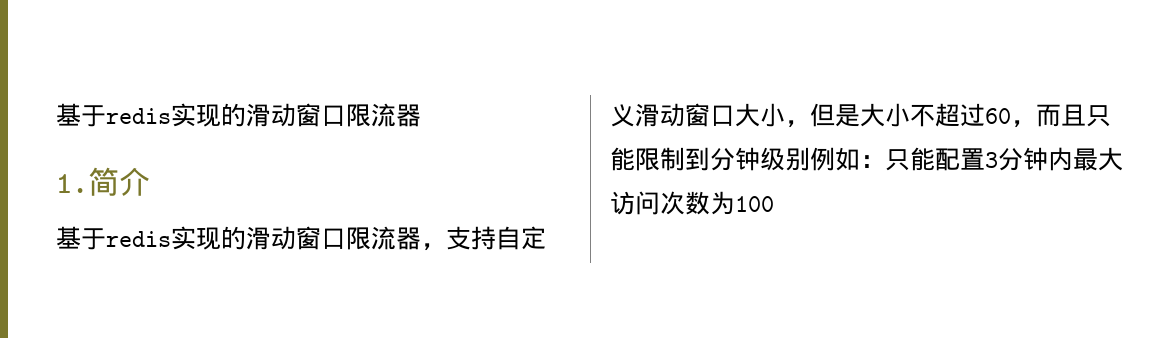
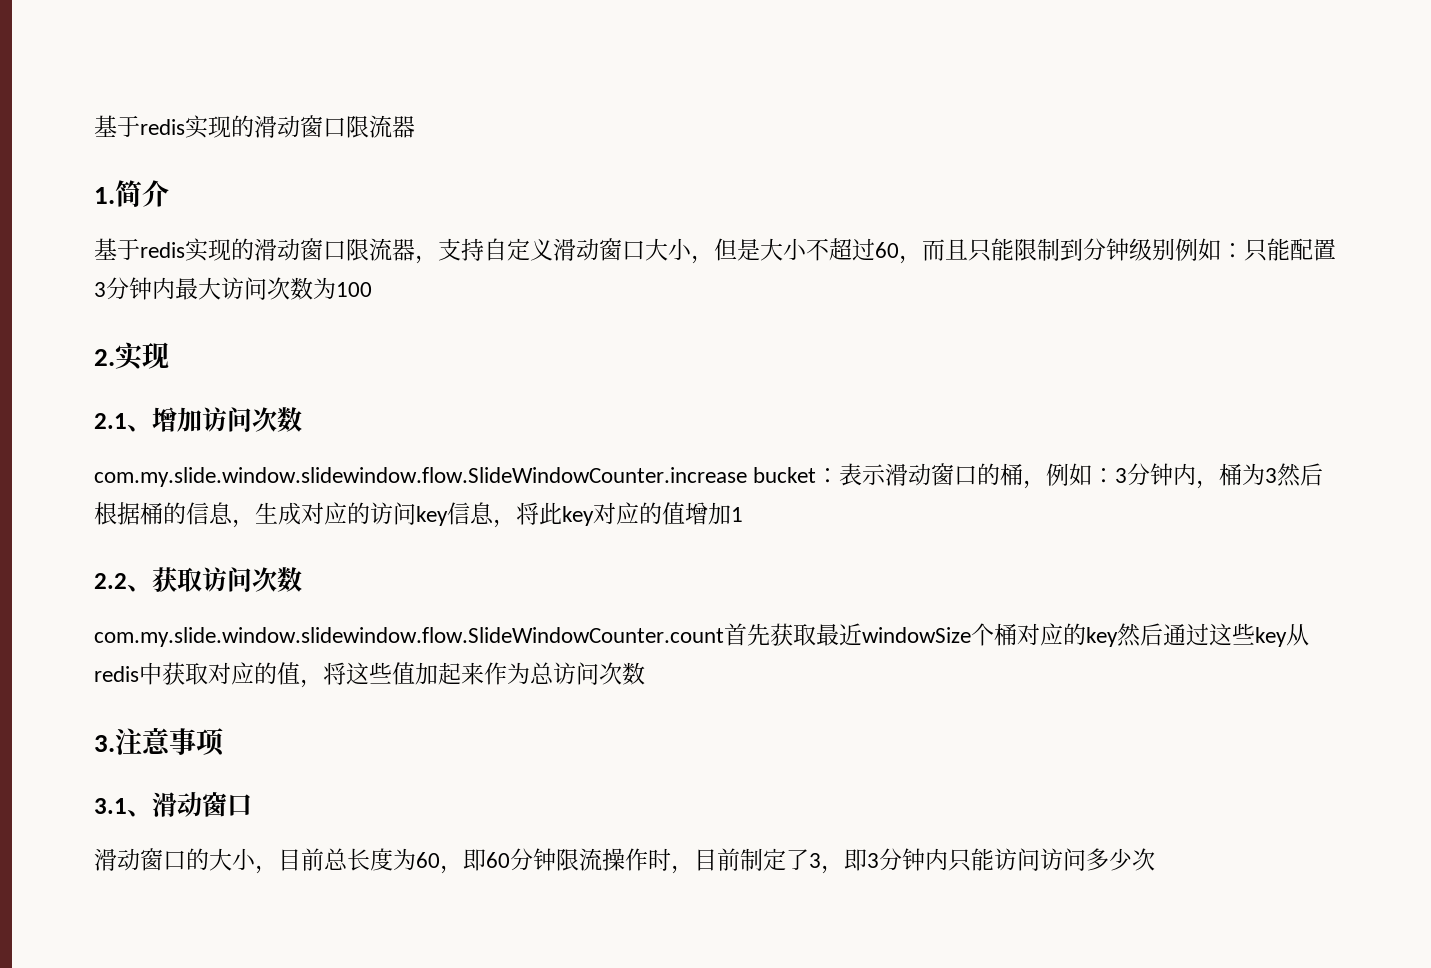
(774, 204) none -> [94,342,169,370] [94,407,302,432] [94,463,1324,489] [94,502,743,528] [94,567,302,592] [94,623,1309,647] [94,662,645,688] [94,727,225,756] [94,792,252,817] [94,848,1155,874] // 2.实现 // 2.1、增加访问次数 // com.my.slide.window.slidewindow.flow.SlideWindowCounter.increase bucket：表示滑动窗口的桶，例如：3分钟内，桶为3然后根据桶的信息，生成对应的访问key信息，将此key对应的值增加1 // 2.2、获取访问次数 // com.my.slide.window.slidewindow.flow.SlideWindowCounter.count首先获取最近windowSize个桶对应的key然后通过这些key从redis中获取对应的值，将这些值加起来作为总访问次数 // 3.注意事项 // 3.1、滑动窗口 // 滑动窗口的大小，目前总长度为60，即60分钟限流操作时，目前制定了3，即3分钟内只能访问访问多少次

